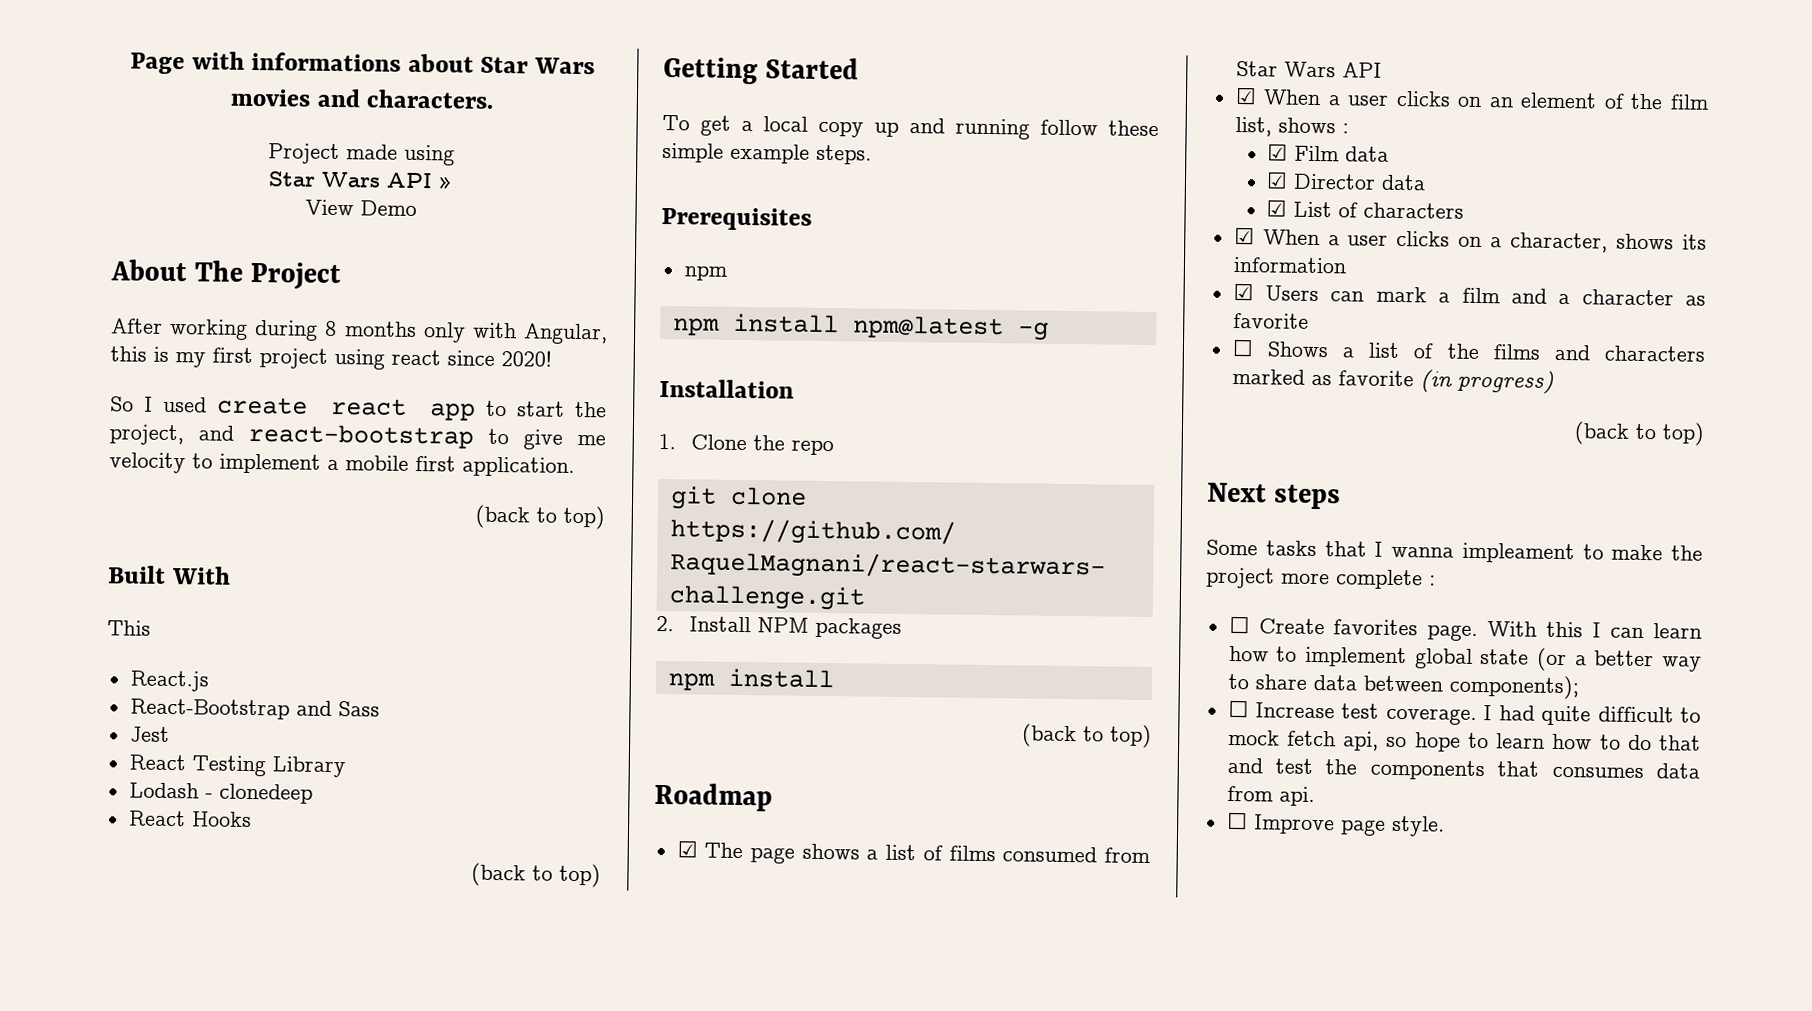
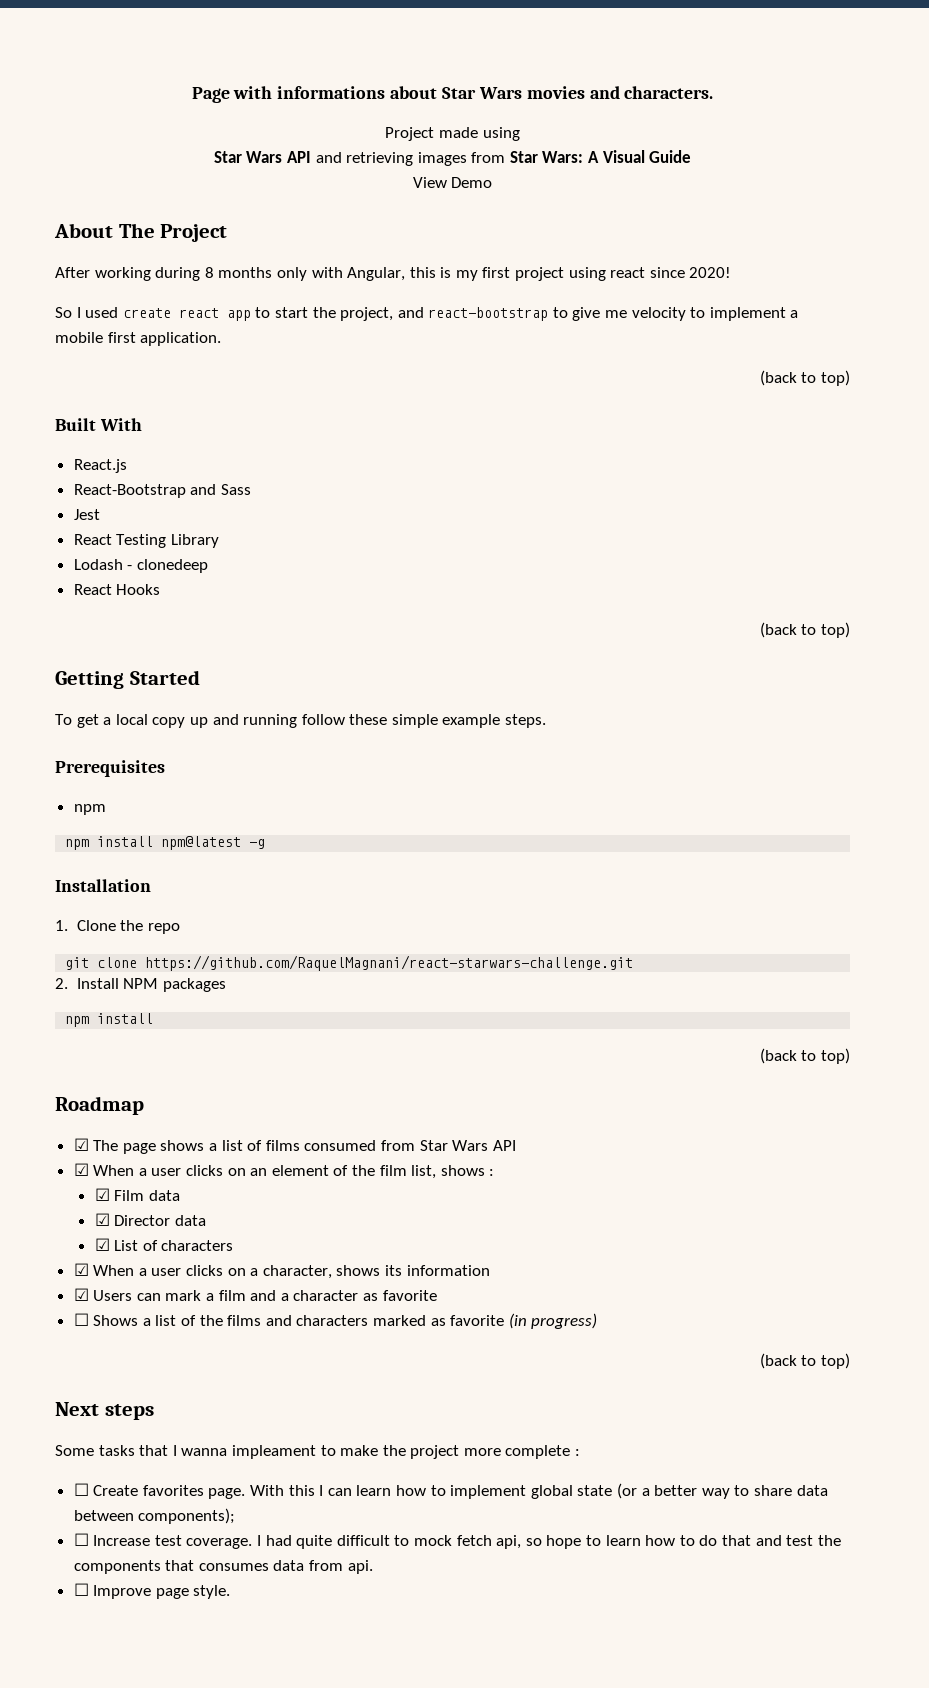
[438,177,453,189] » -> [315,150,692,166] and retrieving images from Star Wars: A Visual Guide
[107,620,151,636] // This -> (142, 424) none

